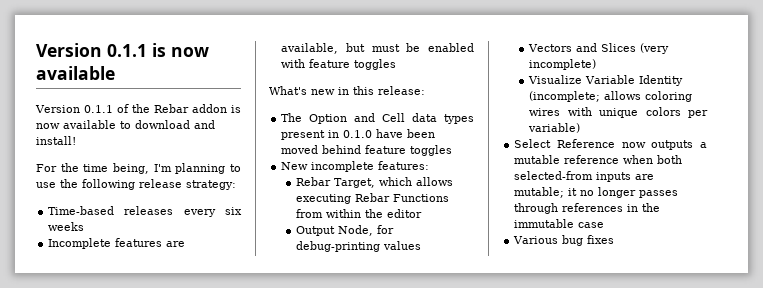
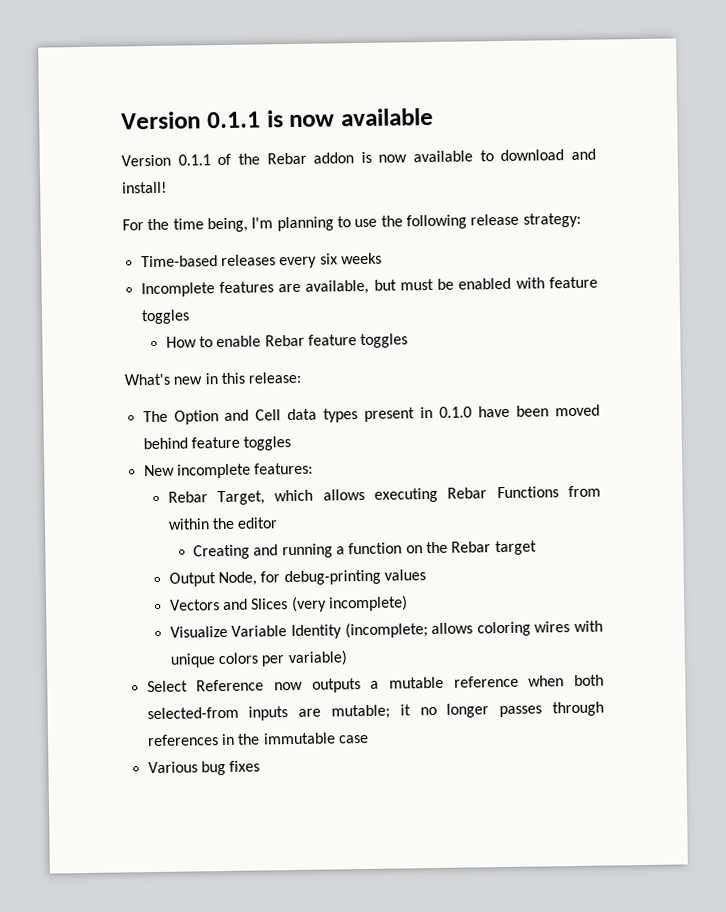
(397, 64) none -> [165,333,409,349] // How to enable Rebar feature toggles
(423, 213) none -> [192,540,537,560] // Creating and running a function on the Rebar target

